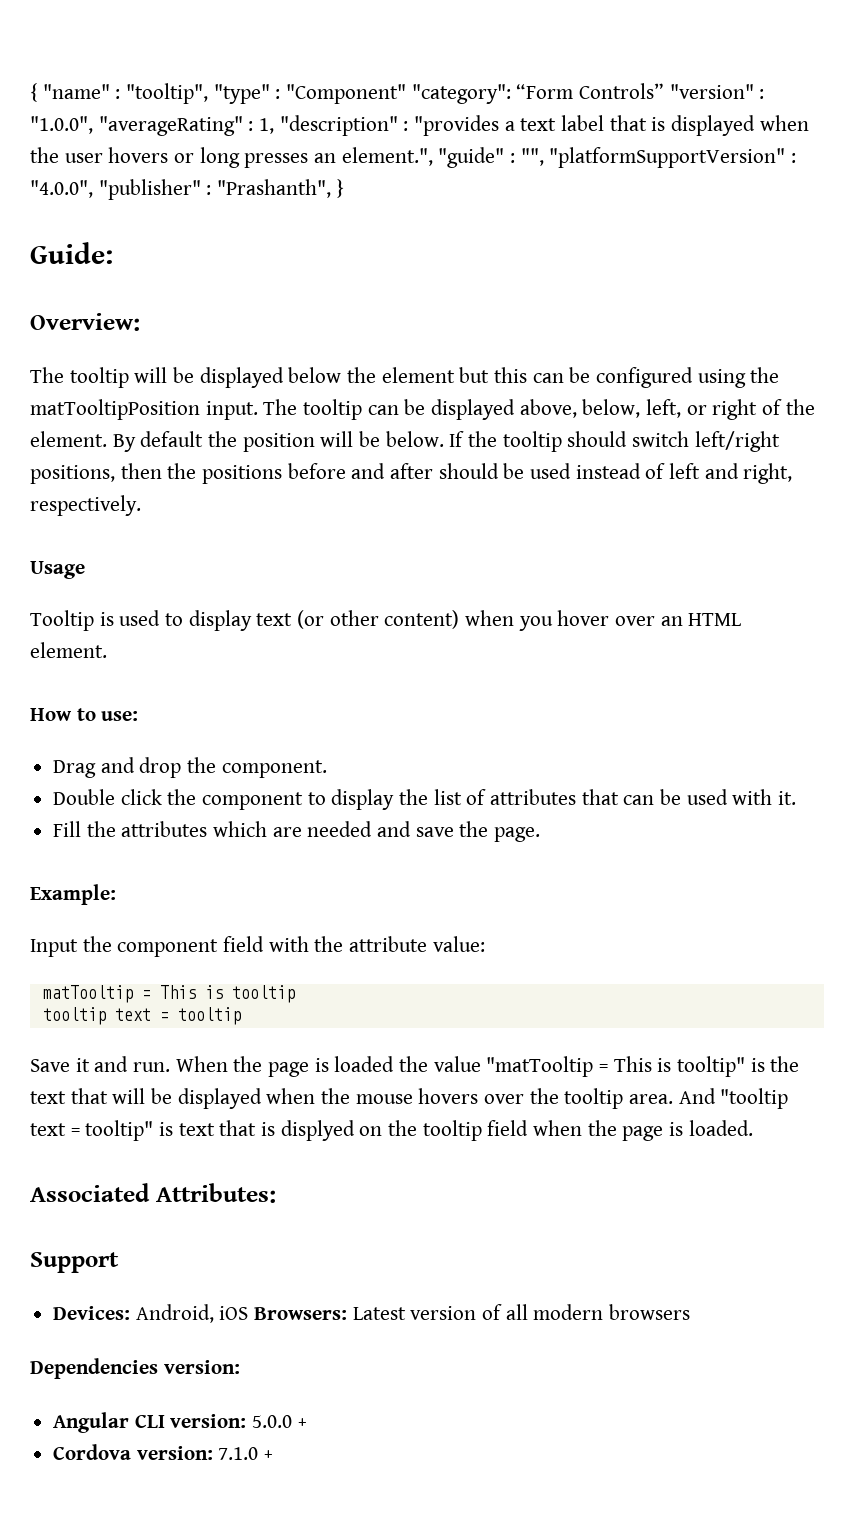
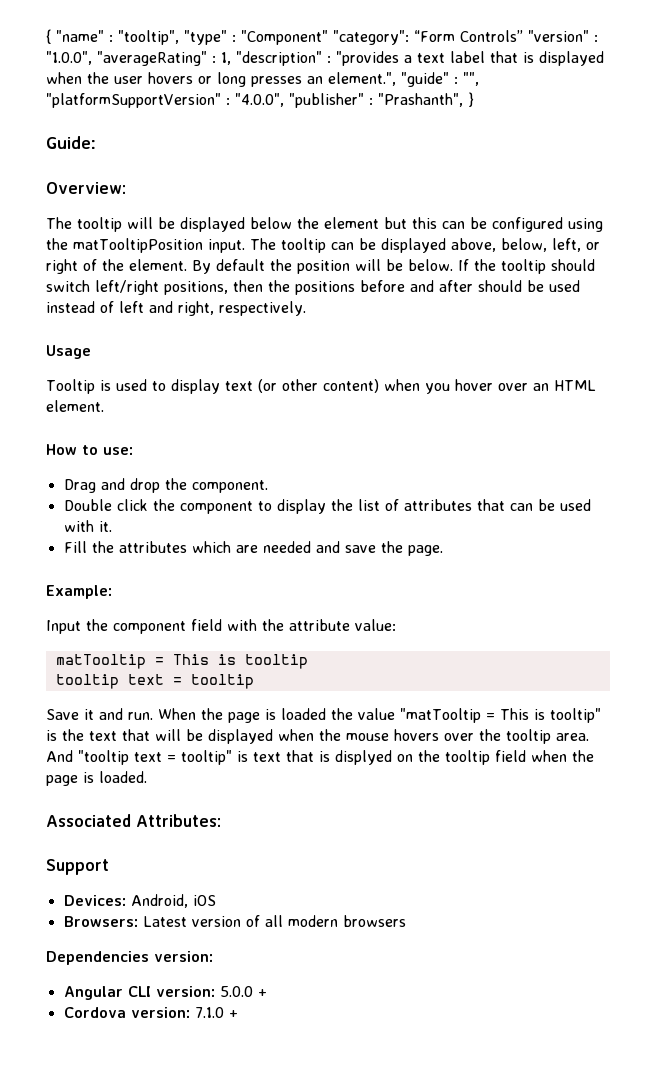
(249, 1313) none -> (216, 900) //

